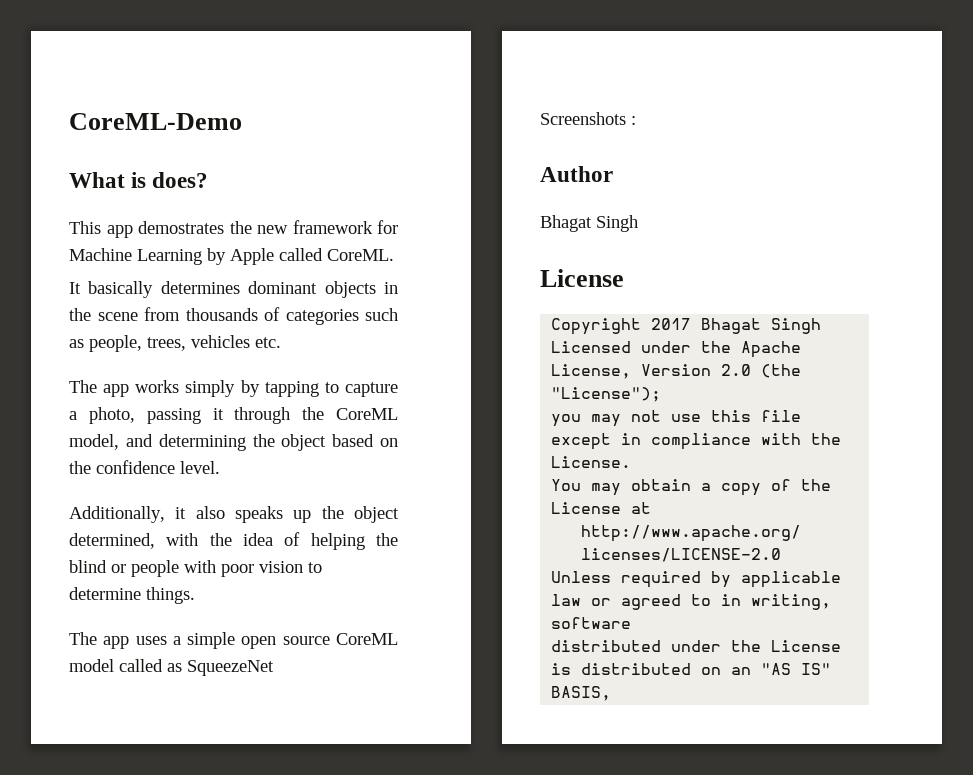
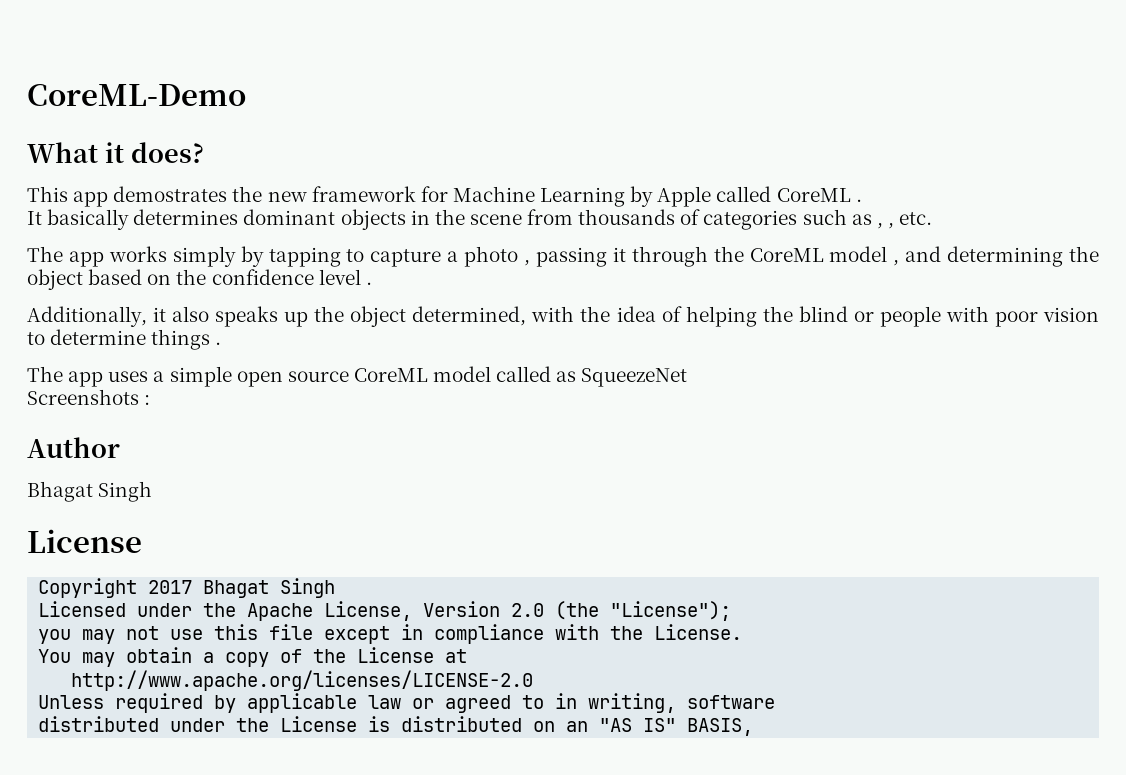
[131,172,147,188] is -> [104,142,124,163] it
[327,249,394,261] CoreML. -> [776,188,862,202] CoreML .
[89,335,250,352] people, trees, vehicles -> [876,223,894,229] , ,
[88,407,135,424] photo, -> [464,246,530,267] photo ,
[69,434,119,450] model, -> [829,246,900,266] model ,
[180,461,220,474] level. -> [318,269,372,285] level .
[146,587,195,604] things. -> [151,329,222,350] things .

